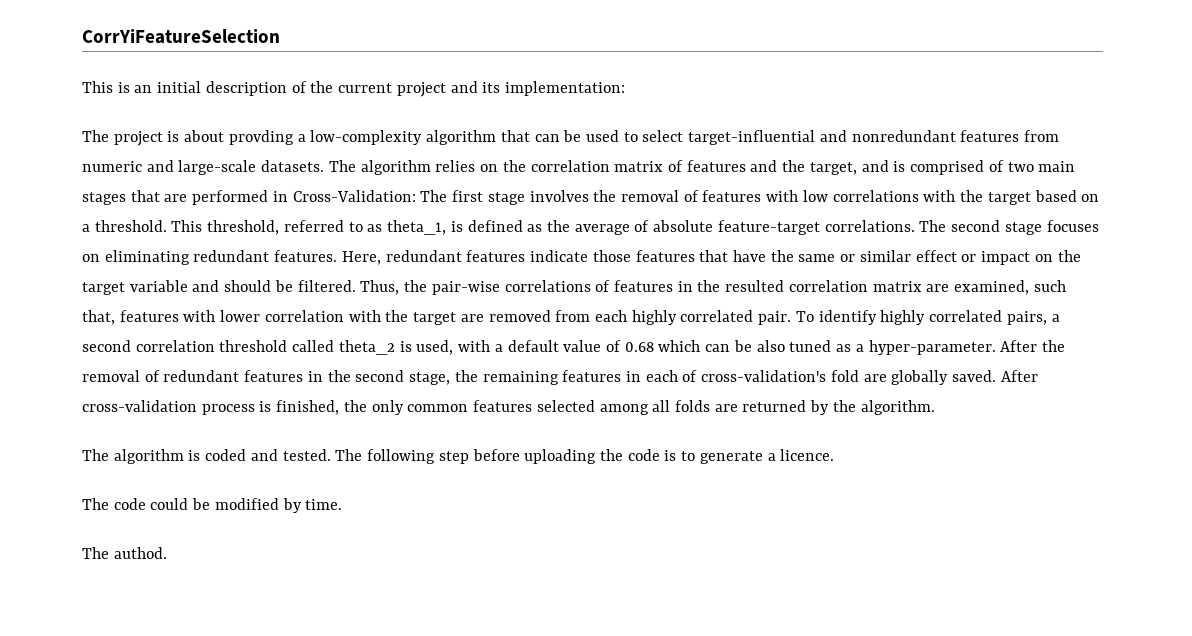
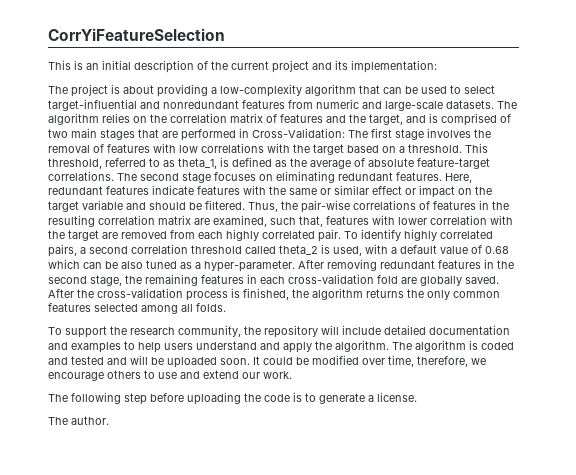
[228,130,294,145] provding -> [157,84,208,97] providing
[592,250,766,262] those features that have -> [197,185,266,195] features with
[725,280,785,292] resulted -> [48,215,95,227] resulting
[1041,340,1065,352] [82,370,160,382] the removal of -> [327,259,377,271] removing
[682,370,827,382] of cross-validation's -> [288,274,374,284] cross-validation
(1038, 376) none -> [77,289,94,298] the
(367, 406) none -> [312,288,424,300] algorithm returns the
[674,400,830,415] folds are returned by -> [196,303,226,312] [48,325,510,338] [48,341,312,353] folds. // To support the research community, the repository will include detailed documentation and examples to help users understand and apply
(935, 407) // -> (389, 346) none
[282,449,331,461] tested. -> [71,355,486,368] [48,370,292,381] tested and will be uploaded soon. It could be modified over time, therefore, we encourage others to use and extend our work. //
[780,449,835,461] [82,498,343,513] [82,547,167,559] licence. // The code could be modified by time. // The authod. -> [377,392,417,402] [48,416,109,425] license. // The author.

